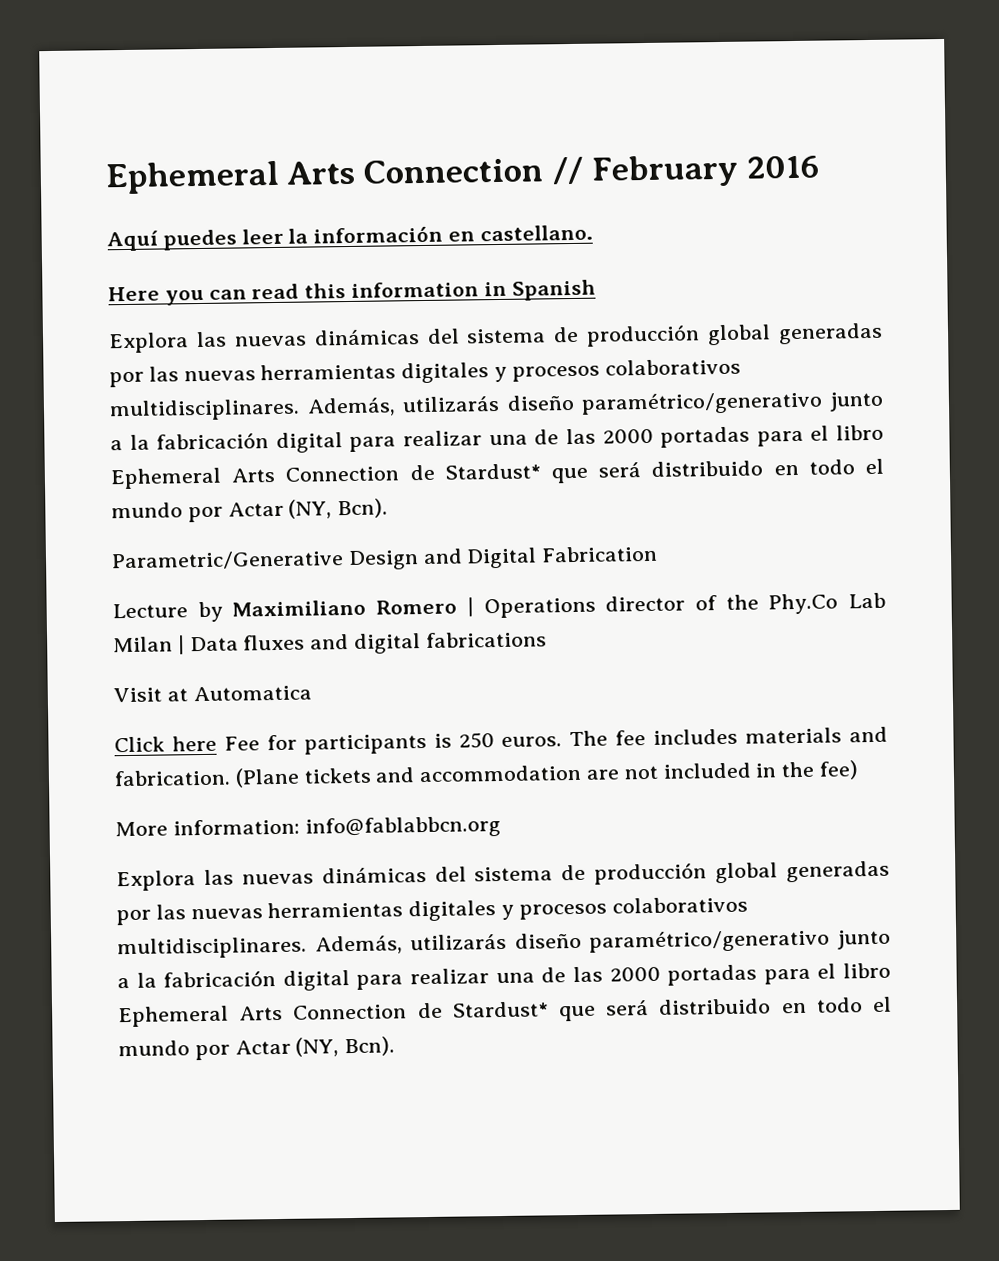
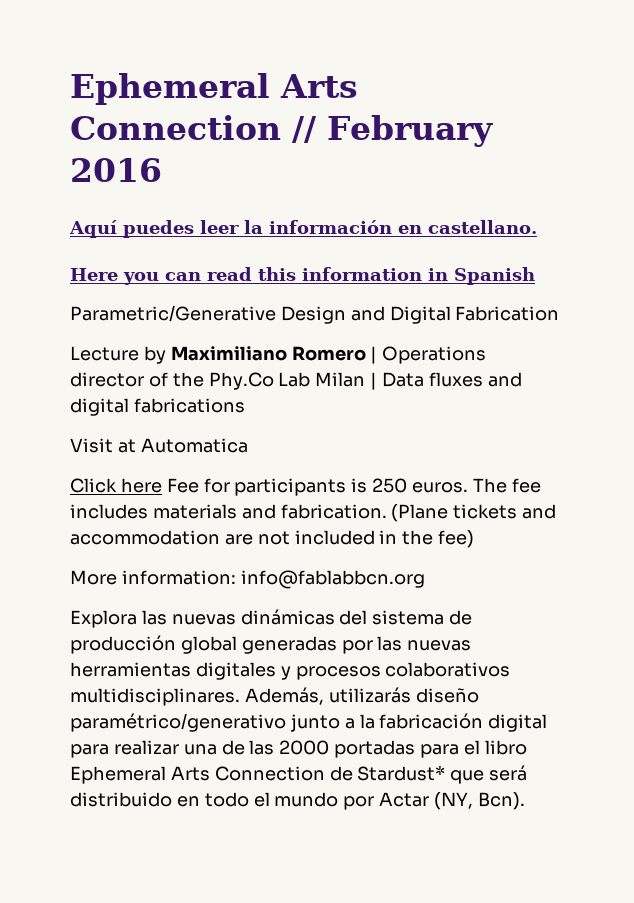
[108,322,884,354] [109,358,741,388] [109,391,885,422] [110,424,885,453] [110,458,885,490] [111,498,389,523] // Explora las nuevas dinámicas del sistema de producción global generadas por las nuevas herramientas digitales y procesos colaborativos multidisciplinares. Además, utilizarás diseño paramétrico/generativo junto a la fabricación digital para realizar una de las 2000 portadas para el libro Ephemeral Arts Connection de Stardust* que será distribuido en todo el mundo por Actar (NY, Bcn). -> (535, 276) none

